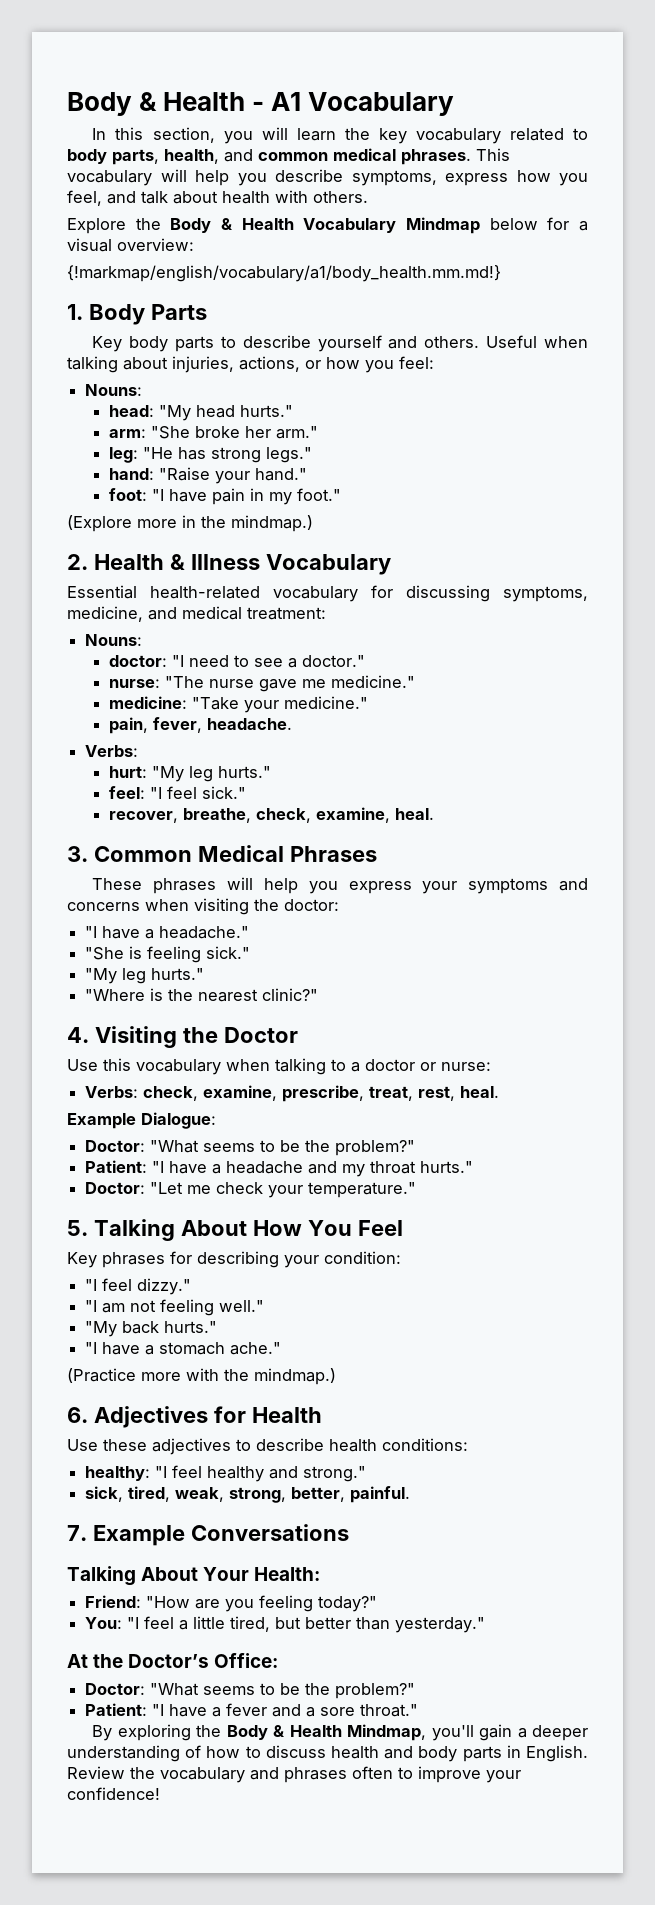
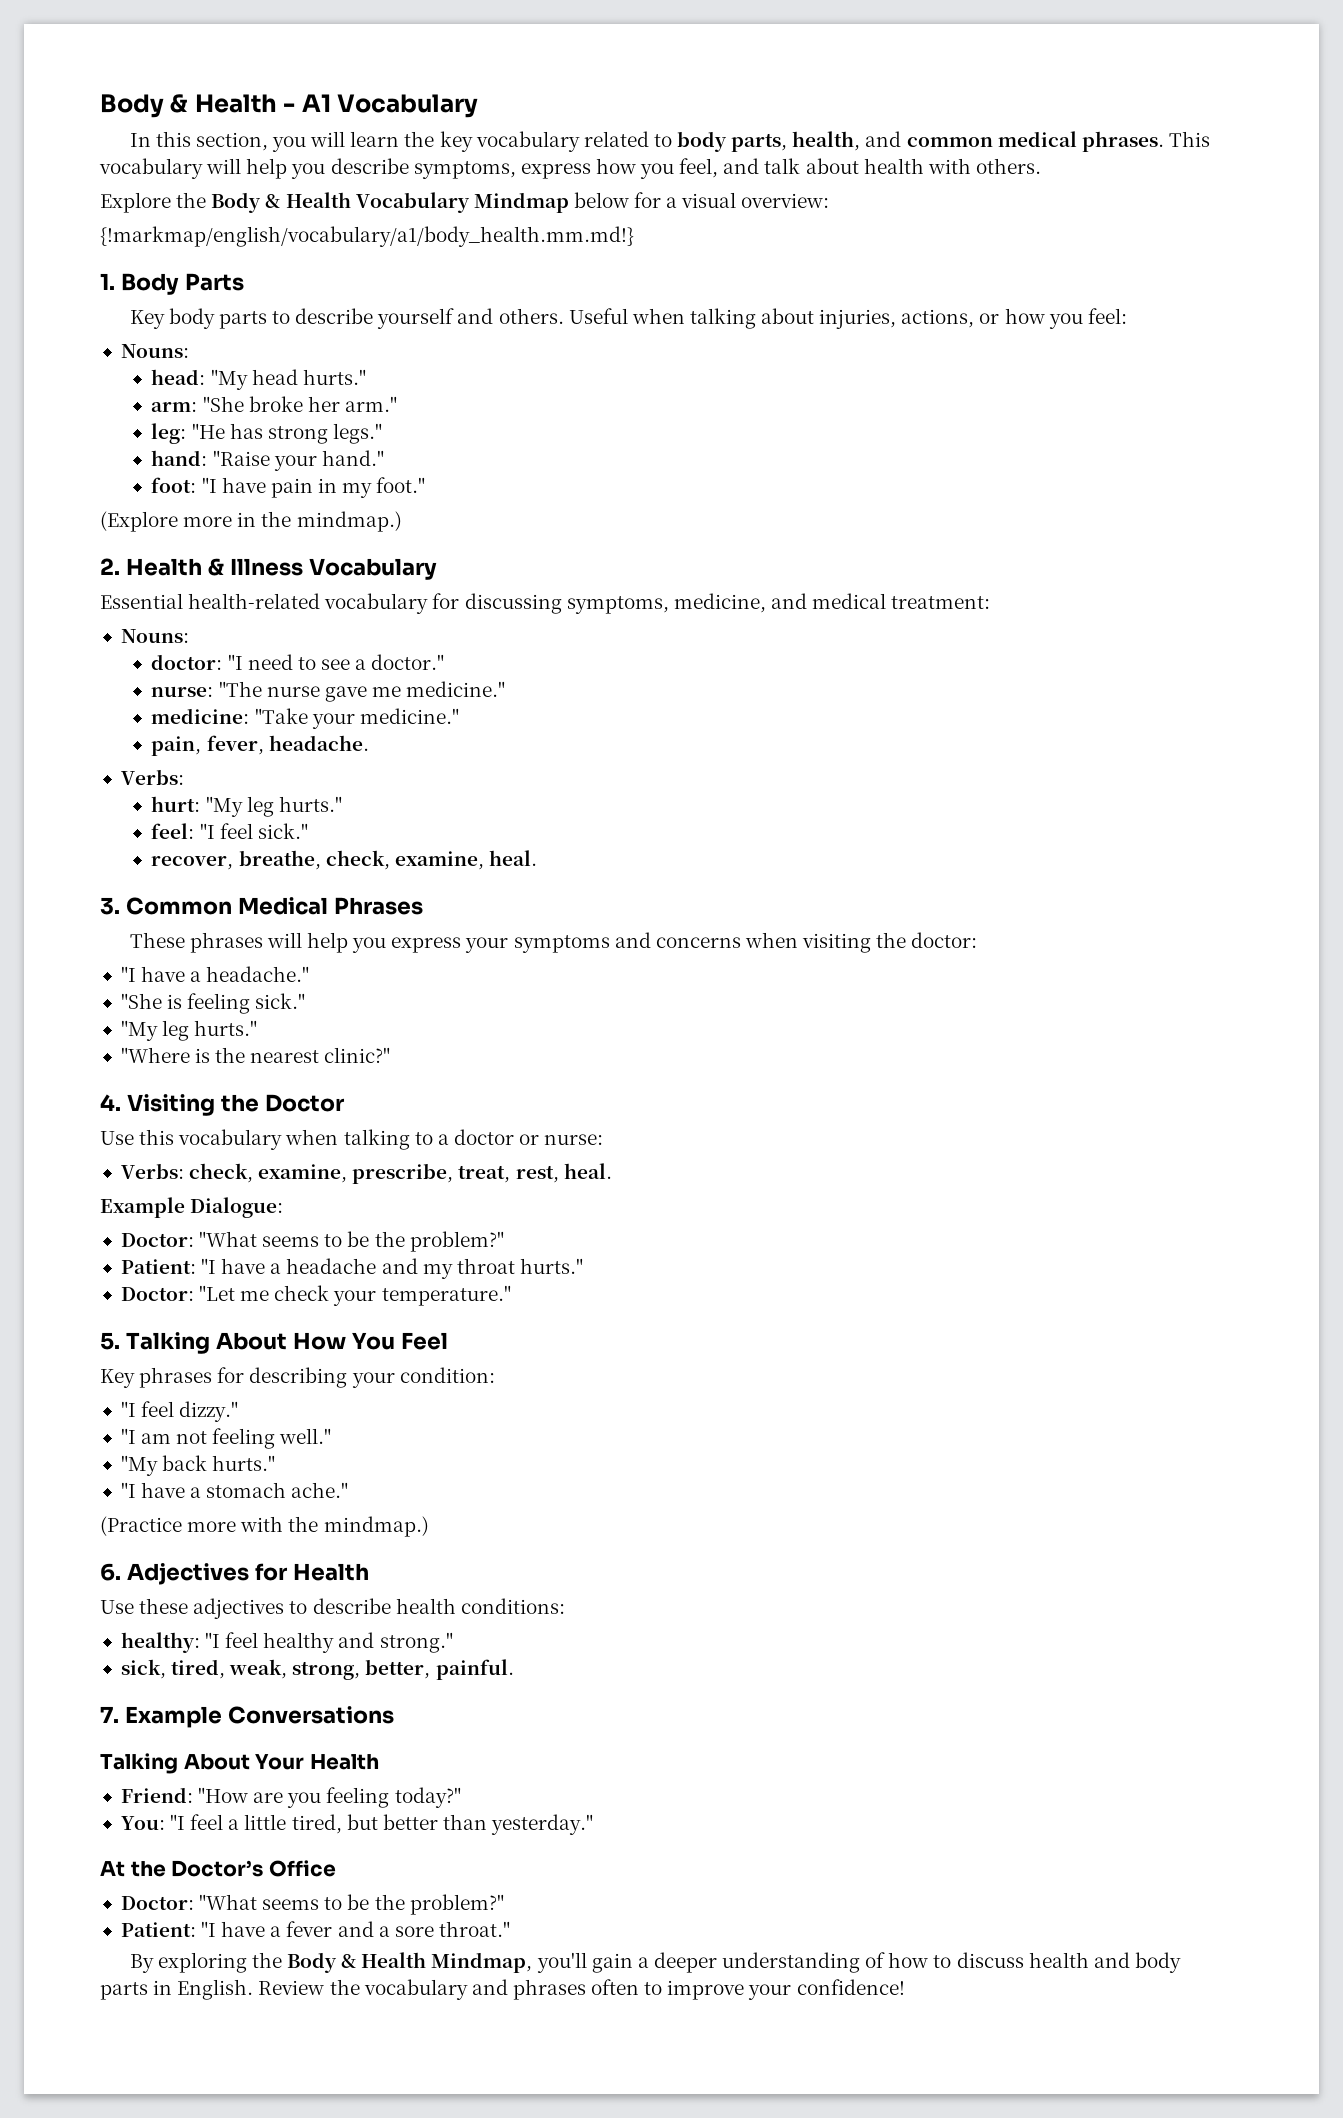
[254,1567,321,1581] Health: -> [309,1754,379,1770] Health
[214,1653,279,1668] Office: -> [268,1860,336,1877] Office

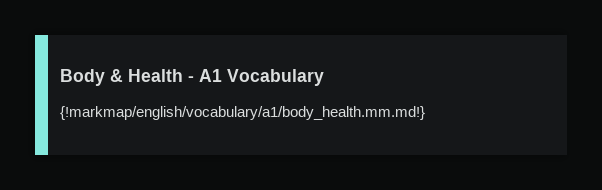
[129,131,1210,152] [99,158,1041,179] [100,192,830,213] [100,226,634,247] [100,273,244,295] [129,308,1127,329] [120,344,189,358] [151,369,366,390] [151,396,398,412] [151,423,383,444] [151,450,384,471] [151,477,426,498] [100,511,402,532] [100,558,437,580] [100,593,991,614] [120,629,189,643] [151,654,445,670] [151,681,506,702] [151,708,459,729] [151,735,369,756] [120,769,184,785] [151,796,342,817] [151,823,308,839] [151,850,538,870] [100,897,423,915] [129,932,978,953] [120,966,310,982] [120,993,306,1014] [120,1020,258,1041] [120,1047,391,1063] [100,1094,345,1116] [100,1129,604,1150] [120,1163,612,1184] [100,1197,284,1218] [120,1231,504,1252] [120,1258,583,1279] [120,1285,511,1306] [100,1332,448,1354] [100,1367,495,1388] [120,1401,239,1422] [120,1428,332,1449] [120,1455,276,1476] [120,1482,349,1498] [100,1516,429,1537] [100,1563,369,1585] [100,1598,565,1619] [120,1632,453,1653] [120,1659,514,1680] [100,1706,394,1728] [100,1753,379,1774] [120,1787,461,1808] [120,1814,594,1835] [100,1860,336,1877] [120,1894,504,1915] [120,1921,510,1937] [129,1952,1181,1973] [100,1979,905,2000] In this section, you will learn the key vocabulary related to body parts, health, and common medical phrases. This vocabulary will help you describe symptoms, express how you feel, and talk about health with others. // Explore the Body & Health Vocabulary Mindmap below for a visual overview: // {!markmap/english/vocabulary/a1/body_health.mm.md!} // 1. Body Parts // Key body parts to describe yourself and others. Useful when talking about injuries, actions, or how you feel: // Nouns: // head: "My head hurts." // arm: "She broke her arm." // leg: "He has strong legs." // hand: "Raise your hand." // foot: "I have pain in my foot." // (Explore more in the mindmap.) // 2. Health & Illness Vocabulary // Essential health-related vocabulary for discussing symptoms, medicine, and medical treatment: // Nouns: // doctor: "I need to see a doctor." // nurse: "The nurse gave me medicine." // medicine: "Take your medicine." // pain, fever, headache. // Verbs: // hurt: "My leg hurts." // feel: "I feel sick." // recover, breathe, check, examine, heal. // 3. Common Medical Phrases // These phrases will help you express your symptoms and concerns when visiting the doctor: // "I have a headache." // "She is feeling sick." // "My leg hurts." // "Where is the nearest clinic?" // 4. Visiting the Doctor // Use this vocabulary when talking to a doctor or nurse: // Verbs: check, examine, prescribe, treat, rest, heal. // Example Dialogue: // Doctor: "What seems to be the problem?" // Patient: "I have a headache and my throat hurts." // Doctor: "Let me check your temperature." // 5. Talking About How You Feel // Key phrases for describing your condition: // "I feel dizzy." // "I am not feeling well." // "My back hurts." // "I have a stomach ache." // (Practice more with the mindmap.) // 6. Adjectives for Health // Use these adjectives to describe health conditions: // healthy: "I feel healthy and strong." // sick, tired, weak, strong, better, painful. // 7. Example Conversations // Talking About Your Health // Friend: "How are you feeling today?" // You: "I feel a little tired, but better than yesterday." // At the Doctor’s Office // Doctor: "What seems to be the problem?" // Patient: "I have a fever and a sore throat." // By exploring the Body & Health Mindmap, you'll gain a deeper understanding of how to discuss health and body parts in English. Review the vocabulary and phrases often to improve your confidence! -> [60,106,425,120] {!markmap/english/vocabulary/a1/body_health.mm.md!}

